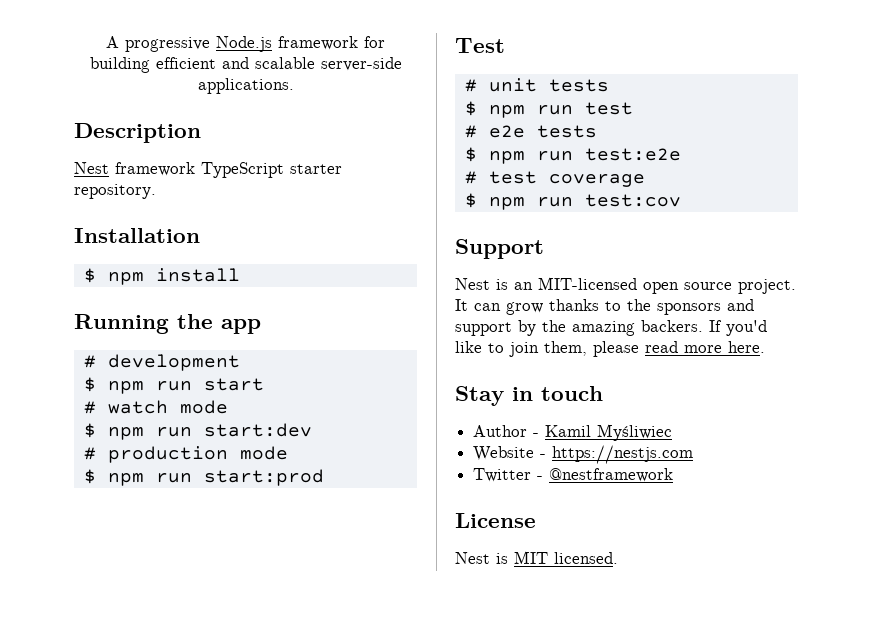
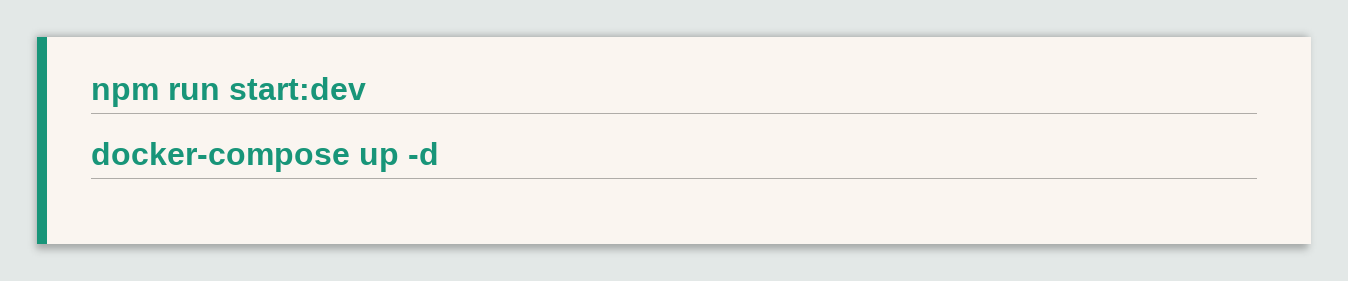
[106,36,385,52] [89,57,402,73] [197,78,294,94] [74,123,201,143] [74,162,342,178] [74,184,156,199] [74,228,200,243] [83,268,240,285] [74,314,261,334] [83,354,240,371] [83,377,264,394] [83,400,228,414] [83,423,312,440] [83,446,288,463] [83,469,324,486] [455,38,505,53] [464,78,609,92] [464,101,633,118] [464,125,597,138] [464,147,681,164] [464,171,645,187] [464,193,681,210] [455,239,544,259] [455,277,796,294] [455,299,754,315] [455,320,767,336] [455,341,765,357] [455,386,603,406] [473,424,673,441] [473,445,694,464] [473,468,674,482] [455,513,536,528] [455,551,618,564] A progressive Node.js framework for building efficient and scalable server-side applications. // Description // Nest framework TypeScript starter repository. // Installation // $ npm install // Running the app // # development // $ npm run start // # watch mode // $ npm run start:dev // # production mode // $ npm run start:prod // Test // # unit tests // $ npm run test // # e2e tests // $ npm run test:e2e // # test coverage // $ npm run test:cov // Support // Nest is an MIT-licensed open source project. It can grow thanks to the sponsors and support by the amazing backers. If you'd like to join them, please read more here. // Stay in touch // Author - Kamil Myśliwiec // Website - https://nestjs.com // Twitter - @nestframework // License // Nest is MIT licensed. -> [91,77,366,107] [91,142,439,172] npm run start:dev // docker-compose up -d

